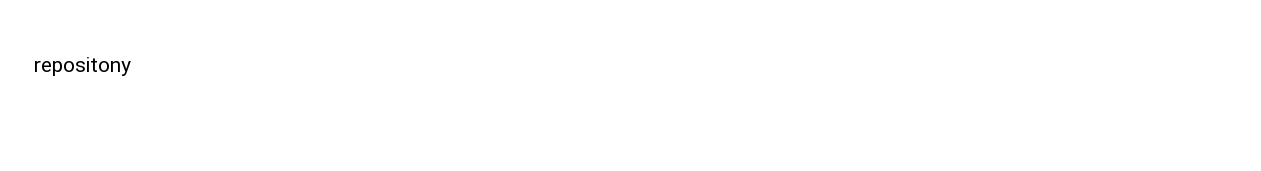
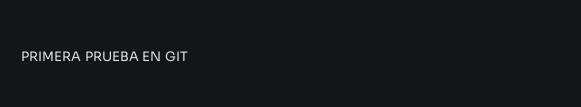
[34,57,131,76] repositony -> [21,51,188,62] PRIMERA PRUEBA EN GIT

